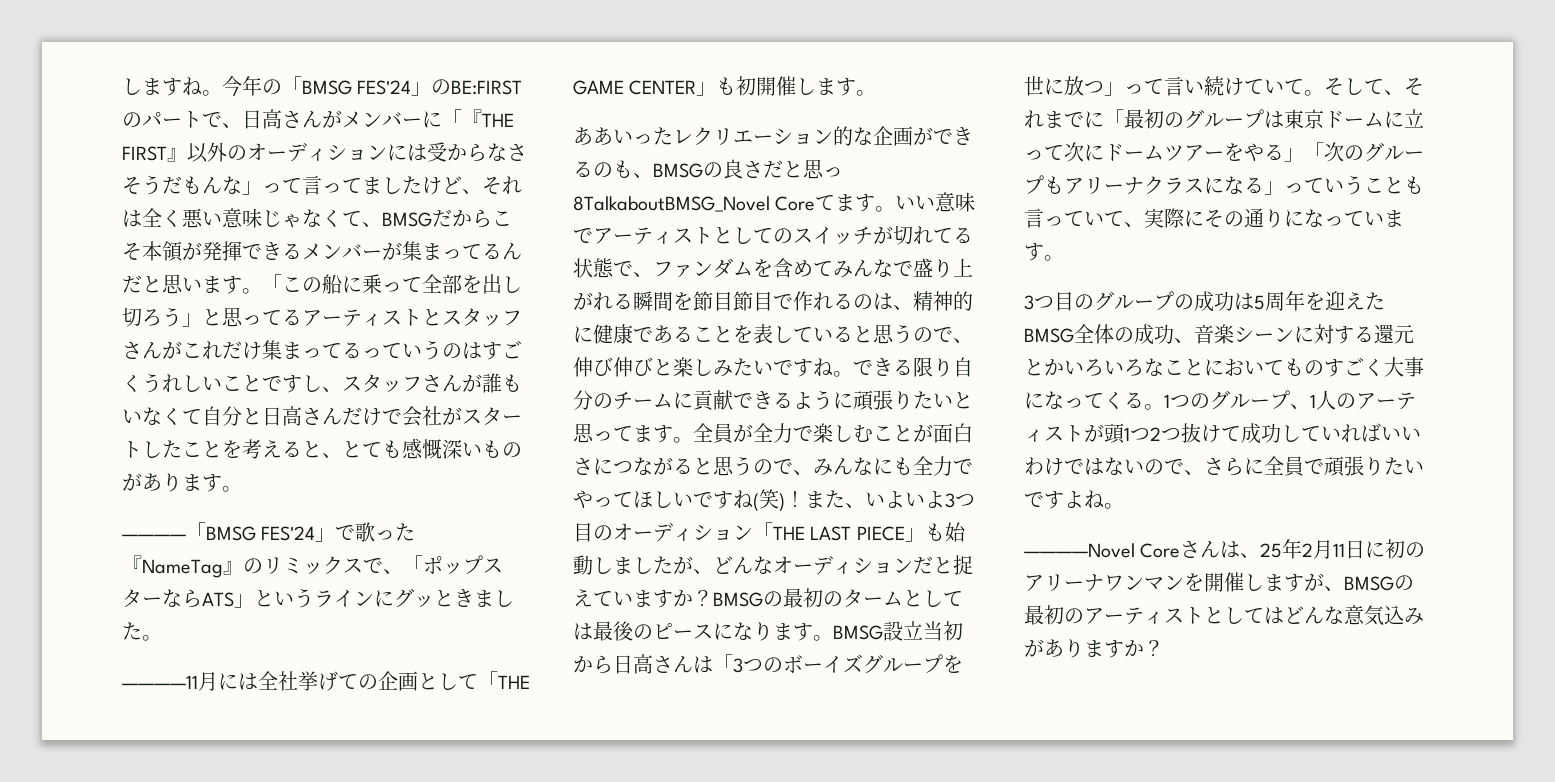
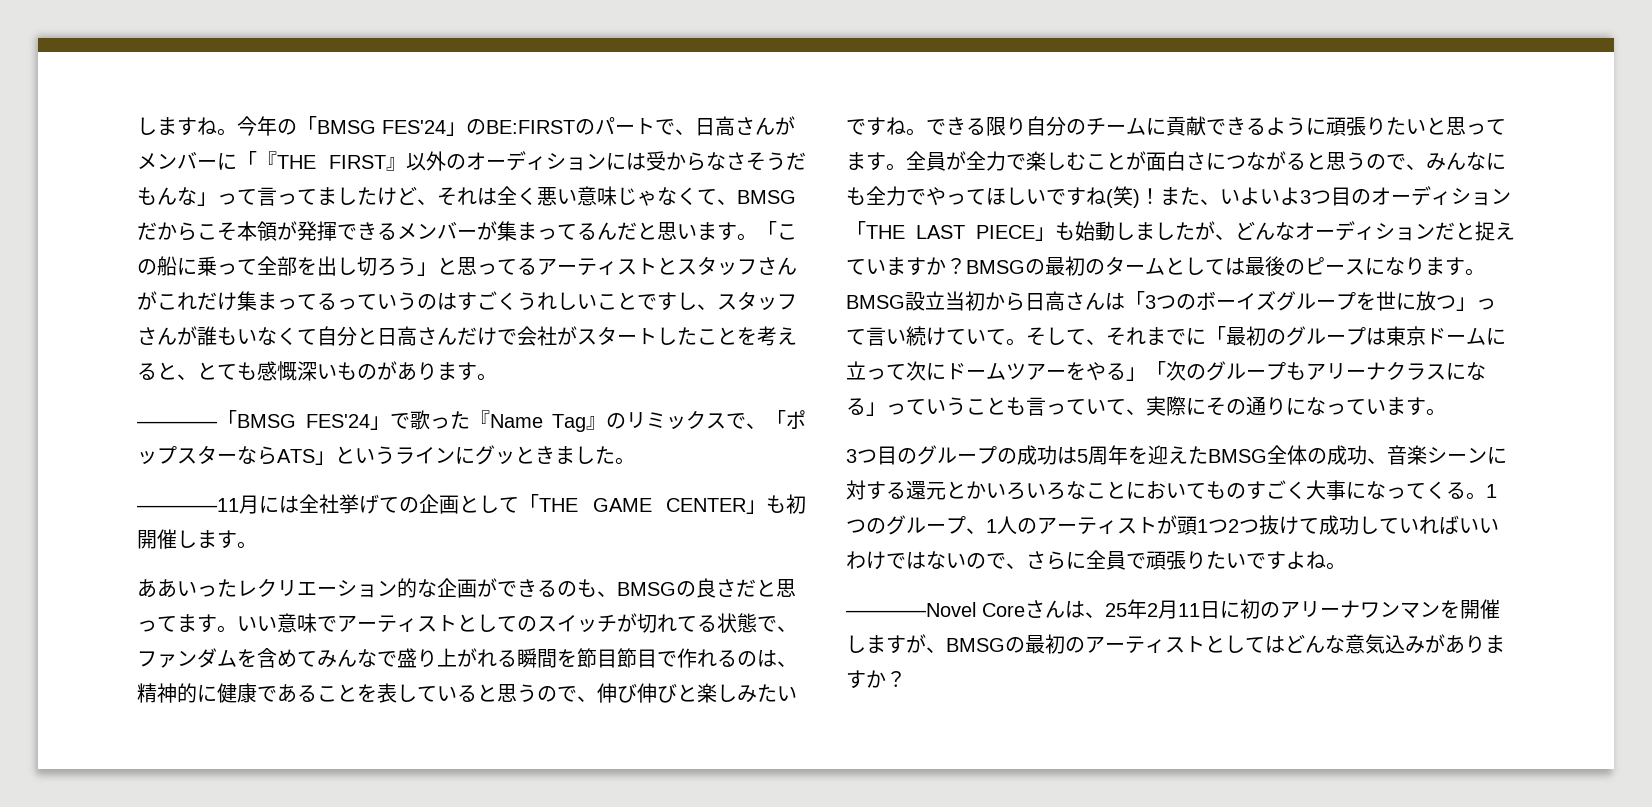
[142,559,223,578] NameTag -> [489,414,586,432] Name Tag
[573,196,816,212] 8TalkaboutBMSG_Novel Core -> (157, 626) none

